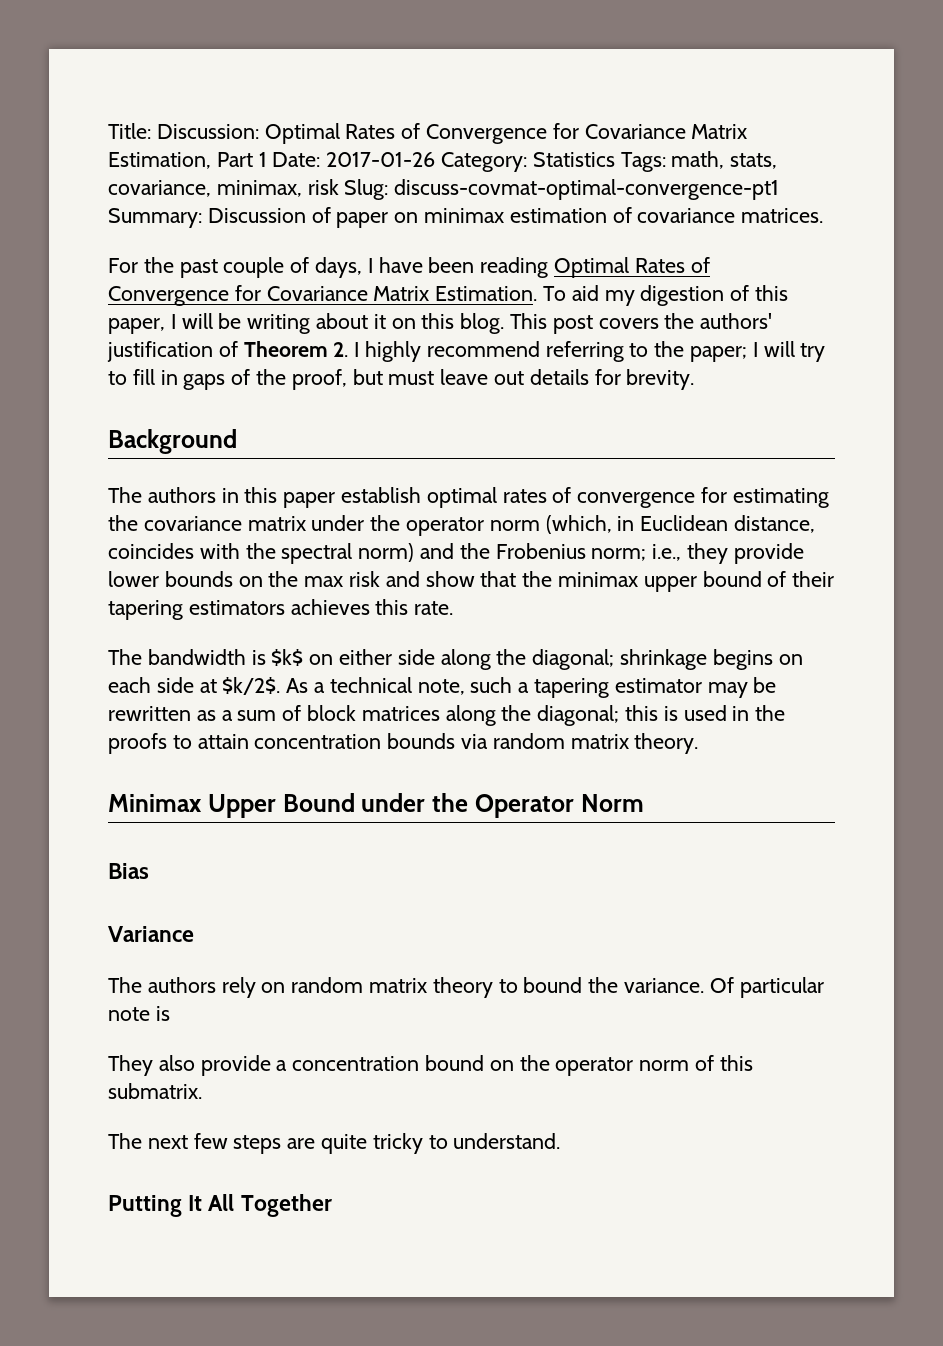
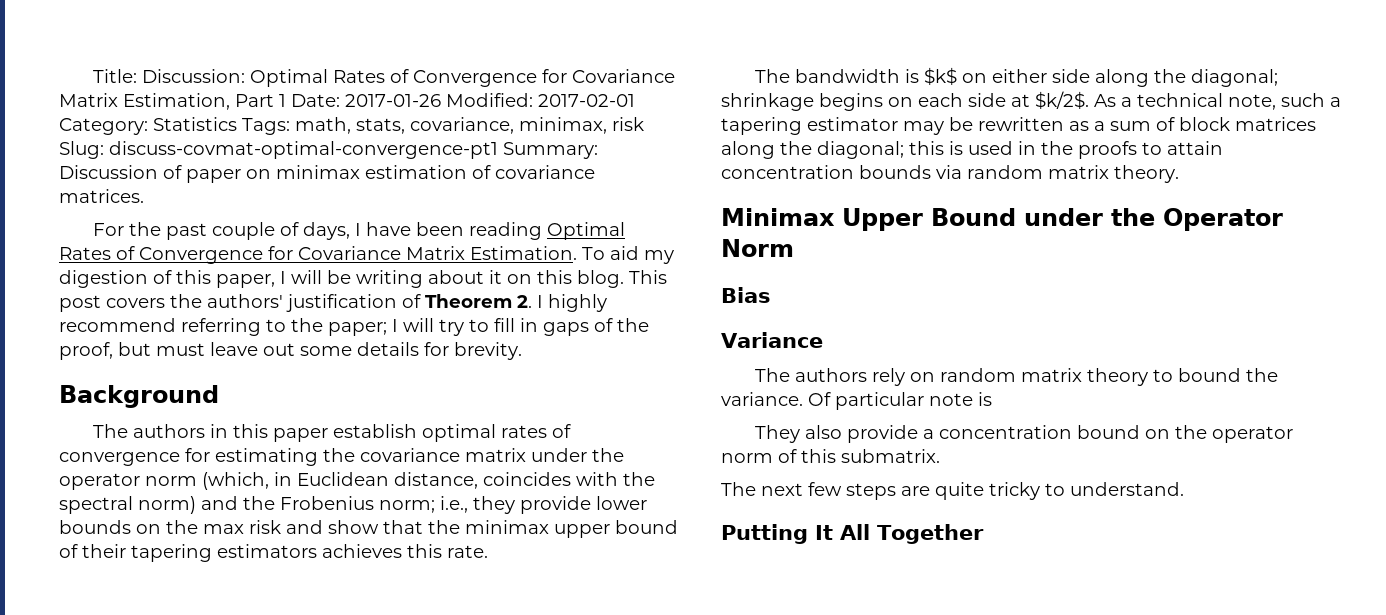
(436, 159) none -> [446,93,635,107] Modified: 2017-02-01
(525, 378) none -> [300,346,352,356] some

